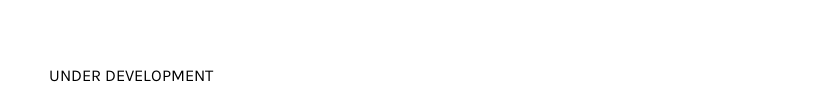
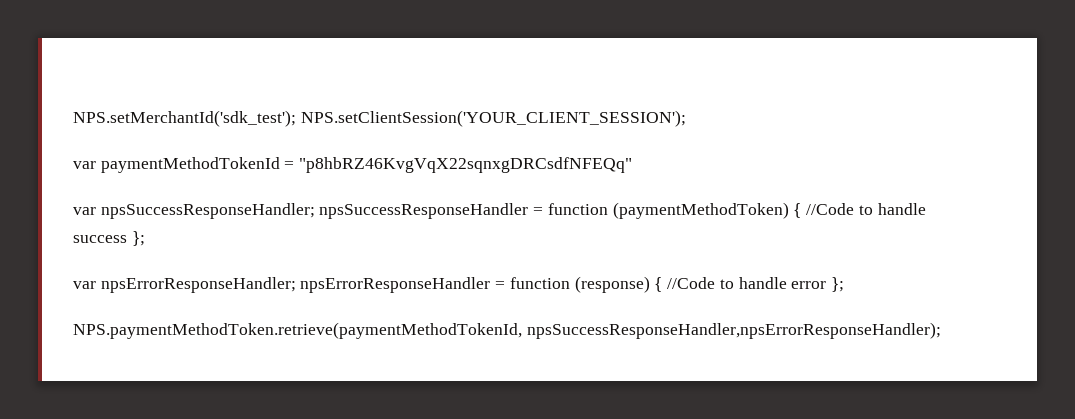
[49,70,215,82] UNDER DEVELOPMENT -> [73,110,686,127] [73,157,633,173] [73,202,926,219] [73,231,145,246] [73,276,844,293] [73,322,941,339] NPS.setMerchantId('sdk_test'); NPS.setClientSession('YOUR_CLIENT_SESSION'); // var paymentMethodTokenId = "p8hbRZ46KvgVqX22sqnxgDRCsdfNFEQq" // var npsSuccessResponseHandler; npsSuccessResponseHandler = function (paymentMethodToken) { //Code to handle success }; // var npsErrorResponseHandler; npsErrorResponseHandler = function (response) { //Code to handle error }; // NPS.paymentMethodToken.retrieve(paymentMethodTokenId, npsSuccessResponseHandler,npsErrorResponseHandler);

